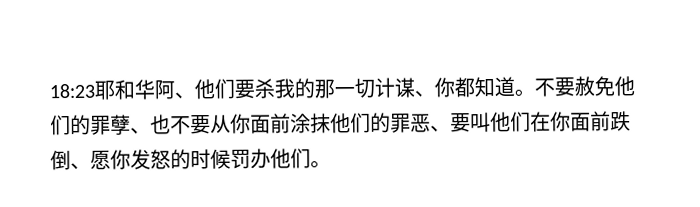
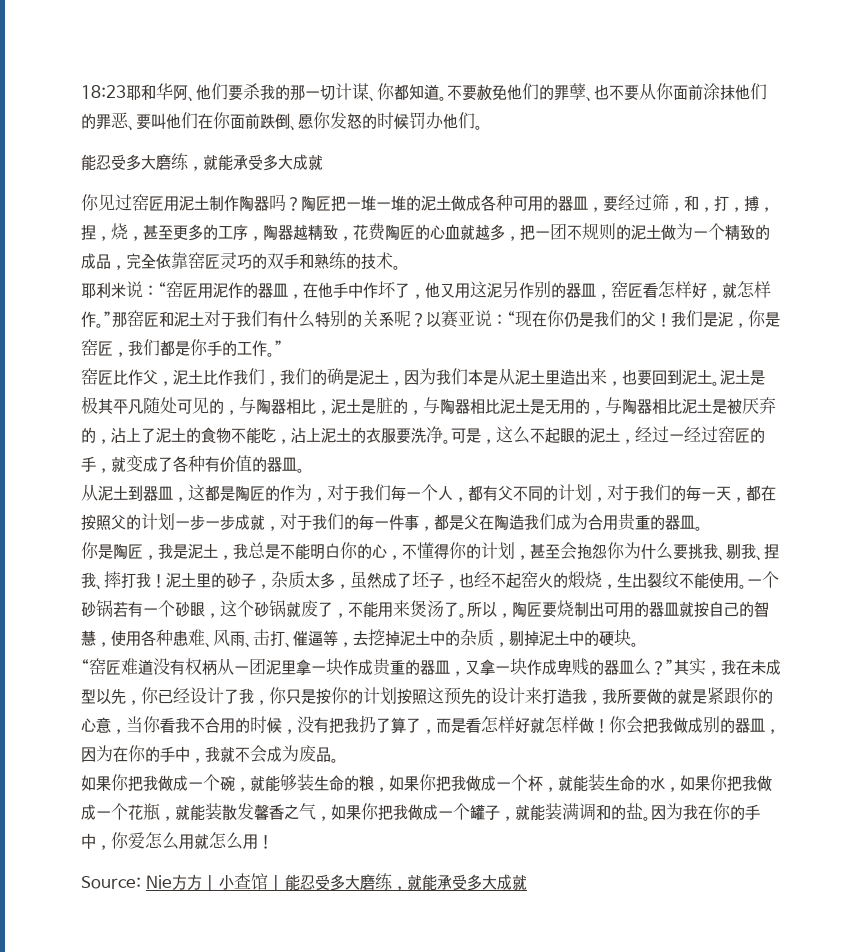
(331, 164) none -> [81,153,323,171] [81,194,774,212] [81,223,770,241] [81,252,401,270] [81,281,771,299] [81,310,780,328] [81,339,283,357] [81,368,765,386] [81,396,776,415] [81,426,765,444] [81,455,305,473] [81,484,776,502] [81,513,703,531] [81,542,779,561] [81,571,779,590] [81,600,769,618] [81,629,639,648] [81,658,781,676] [81,687,773,705] [81,715,780,734] [81,745,339,763] [81,774,772,792] [81,803,760,821] [81,832,273,850] [81,873,527,891] // 能忍受多大磨练，就能承受多大成就 // 你见过窑匠用泥土制作陶器吗？陶匠把一堆一堆的泥土做成各种可用的器皿，要经过筛，和，打，搏，捏，烧，甚至更多的工序，陶器越精致，花费陶匠的心血就越多，把一团不规则的泥土做为一个精致的成品，完全依靠窑匠灵巧的双手和熟练的技术。 // 耶利米说：“窑匠用泥作的器皿，在他手中作坏了，他又用这泥另作别的器皿，窑匠看怎样好，就怎样作。”那窑匠和泥土对于我们有什么特别的关系呢？以赛亚说：“现在你仍是我们的父！我们是泥，你是窑匠，我们都是你手的工作。” // 窑匠比作父，泥土比作我们，我们的确是泥土，因为我们本是从泥土里造出来，也要回到泥土。泥土是极其平凡随处可见的，与陶器相比，泥土是脏的，与陶器相比泥土是无用的，与陶器相比泥土是被厌弃的，沾上了泥土的食物不能吃，沾上泥土的衣服要洗净。可是，这么不起眼的泥土，经过一经过窑匠的手，就变成了各种有价值的器皿。 // 从泥土到器皿，这都是陶匠的作为，对于我们每一个人，都有父不同的计划，对于我们的每一天，都在按照父的计划一步一步成就，对于我们的每一件事，都是父在陶造我们成为合用贵重的器皿。 // 你是陶匠，我是泥土，我总是不能明白你的心，不懂得你的计划，甚至会抱怨你为什么要挑我、剔我、捏我、摔打我！泥土里的砂子，杂质太多，虽然成了坯子，也经不起窑火的煅烧，生出裂纹不能使用。一个砂锅若有一个砂眼，这个砂锅就废了，不能用来煲汤了。所以，陶匠要烧制出可用的器皿就按自己的智慧，使用各种患难、风雨、击打、催逼等，去挖掉泥土中的杂质，剔掉泥土中的硬块。 // “窑匠难道没有权柄从一团泥里拿一块作成贵重的器皿，又拿一块作成卑贱的器皿么？”其实，我在未成型以先，你已经设计了我，你只是按你的计划按照这预先的设计来打造我，我所要做的就是紧跟你的心意，当你看我不合用的时候，没有把我扔了算了，而是看怎样好就怎样做！你会把我做成别的器皿，因为在你的手中，我就不会成为废品。 // 如果你把我做成一个碗，就能够装生命的粮，如果你把我做成一个杯，就能装生命的水，如果你把我做成一个花瓶，就能装散发馨香之气，如果你把我做成一个罐子，就能装满调和的盐。因为我在你的手中，你爱怎么用就怎么用！ // Source: Nie方方 | 小查馆 | 能忍受多大磨练，就能承受多大成就

